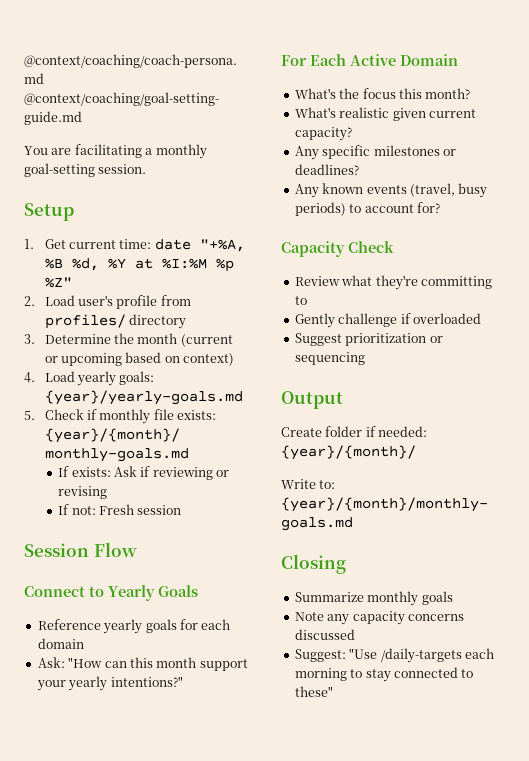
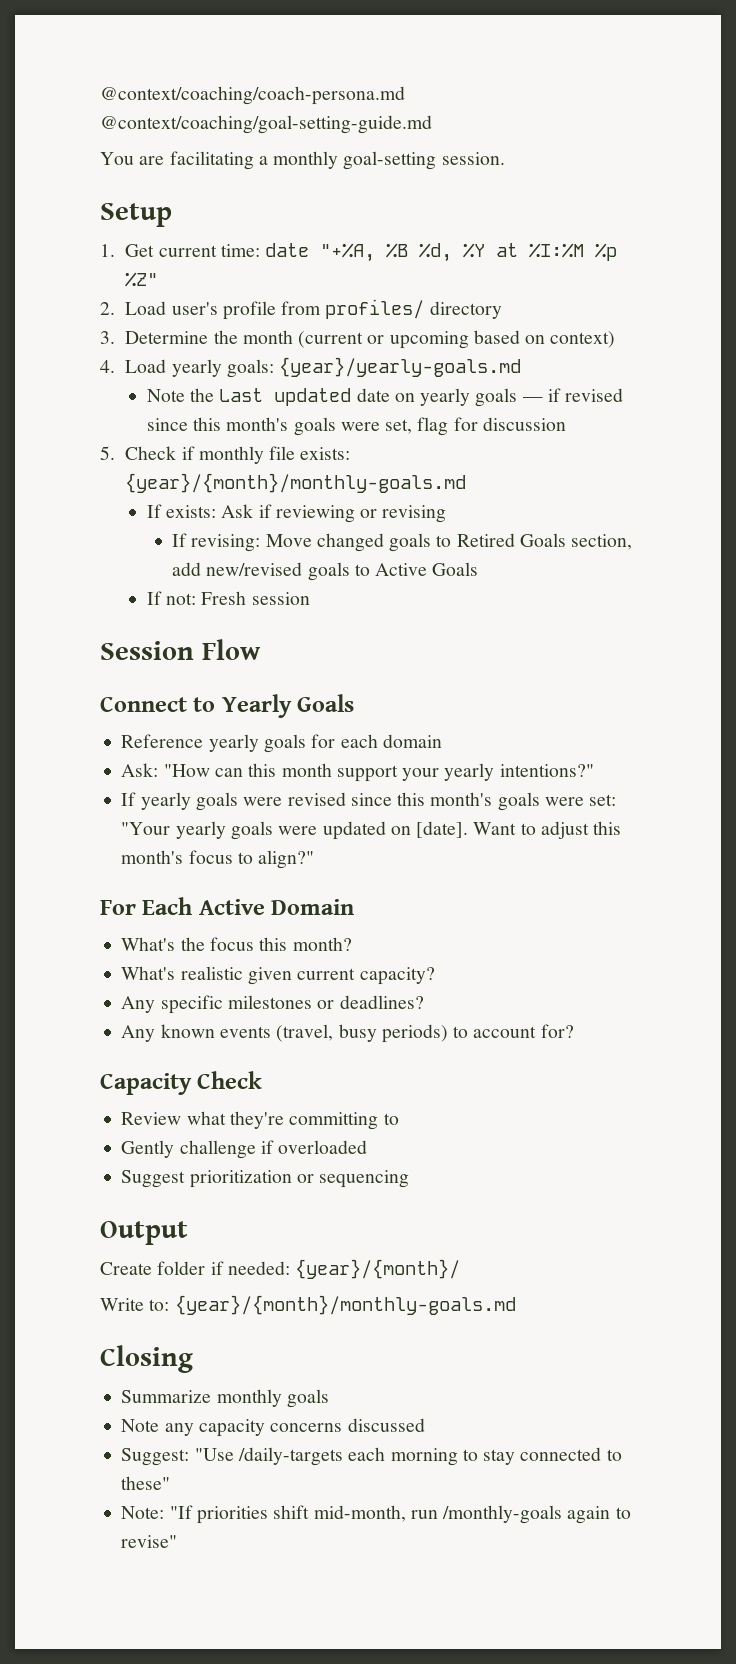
(243, 397) none -> [146,388,624,407] [146,417,566,436] // Note the Last updated date on yearly goals — if revised since this month's goals were set, flag for discussion
(108, 492) none -> [172,533,633,552] [172,562,479,581] // If revising: Move changed goals to Retired Goals section, add new/revised goals to Active Goals
(183, 681) none -> [121,792,617,811] [121,821,622,840] [121,850,315,869] // If yearly goals were revised since this month's goals were set: "Your yearly goals were updated on [date]. Want to adjust this month's focus to align?"
(333, 691) none -> [121,1505,631,1524] [121,1535,178,1548] // Note: "If priorities shift mid-month, run /monthly-goals again to revise"

